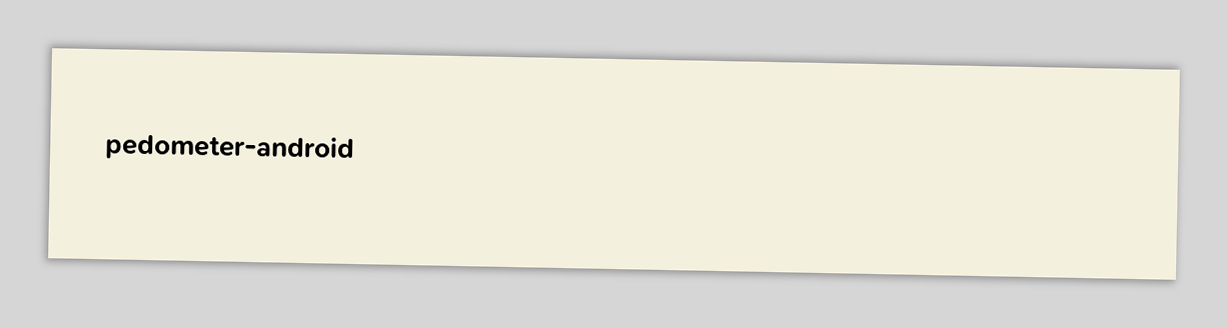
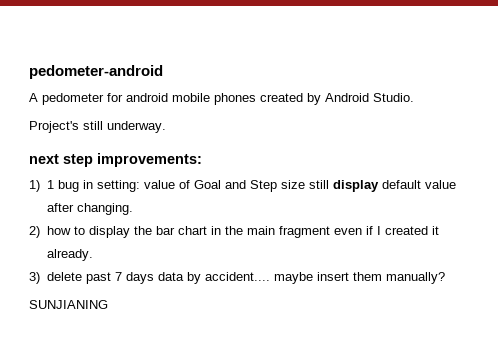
(355, 148) none -> [29,93,414,105] [29,121,166,133] [29,153,202,167] [29,180,456,192] [46,203,133,215] [29,226,439,238] [46,249,93,261] [29,272,445,284] [29,300,108,309] // A pedometer for android mobile phones created by Android Studio. // Project's still underway. // next step improvements: // 1) 1 bug in setting: value of Goal and Step size still display default value after changing. // 2) how to display the bar chart in the main fragment even if I created it already. // 3) delete past 7 days data by accident.... maybe insert them manually? // SUNJIANING

